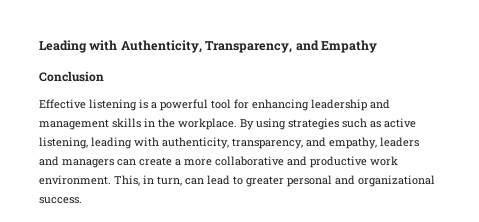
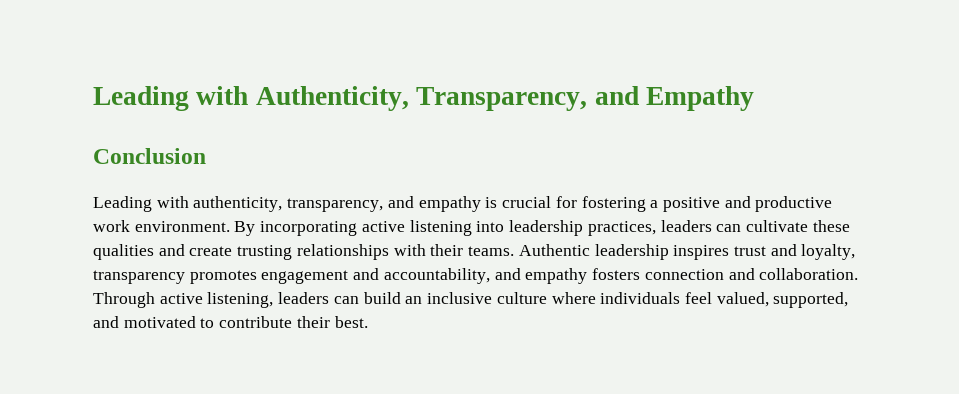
[39,99,390,111] [39,118,416,130] [39,137,419,149] [39,156,398,168] [39,175,435,187] [39,197,82,204] Effective listening is a powerful tool for enhancing leadership and management skills in the workplace. By using strategies such as active listening, leading with authenticity, transparency, and empathy, leaders and managers can create a more collaborative and productive work environment. This, in turn, can lead to greater personal and organizational success. -> [93,196,833,212] [93,220,850,236] [93,244,856,260] [93,268,859,284] [93,292,849,308] [93,316,368,328] Leading with authenticity, transparency, and empathy is crucial for fostering a positive and productive work environment. By incorporating active listening into leadership practices, leaders can cultivate these qualities and create trusting relationships with their teams. Authentic leadership inspires trust and loyalty, transparency promotes engagement and accountability, and empathy fosters connection and collaboration. Through active listening, leaders can build an inclusive culture where individuals feel valued, supported, and motivated to contribute their best.

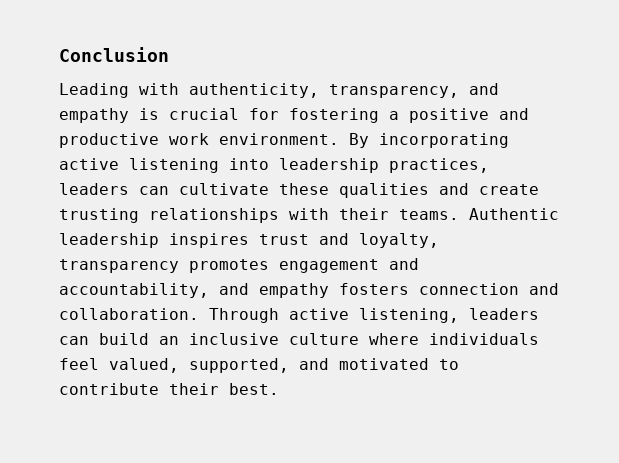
[93,86,755,111] Leading with Authenticity, Transparency, and Empathy // -> (59, 54) none

